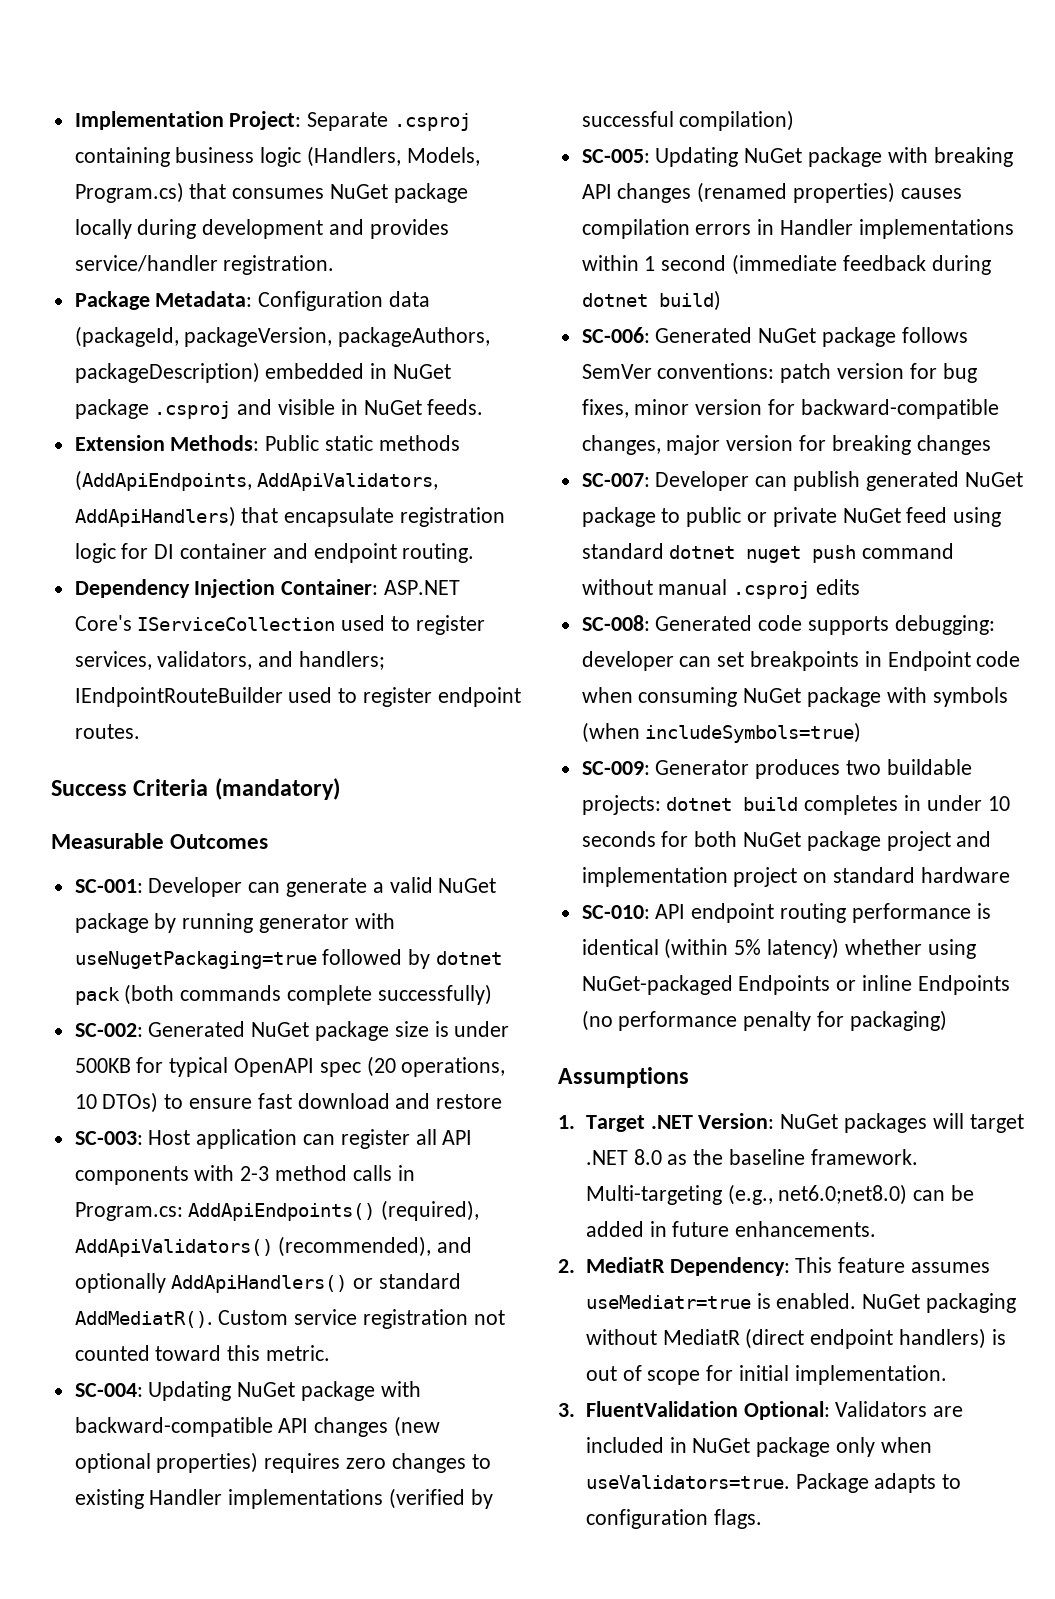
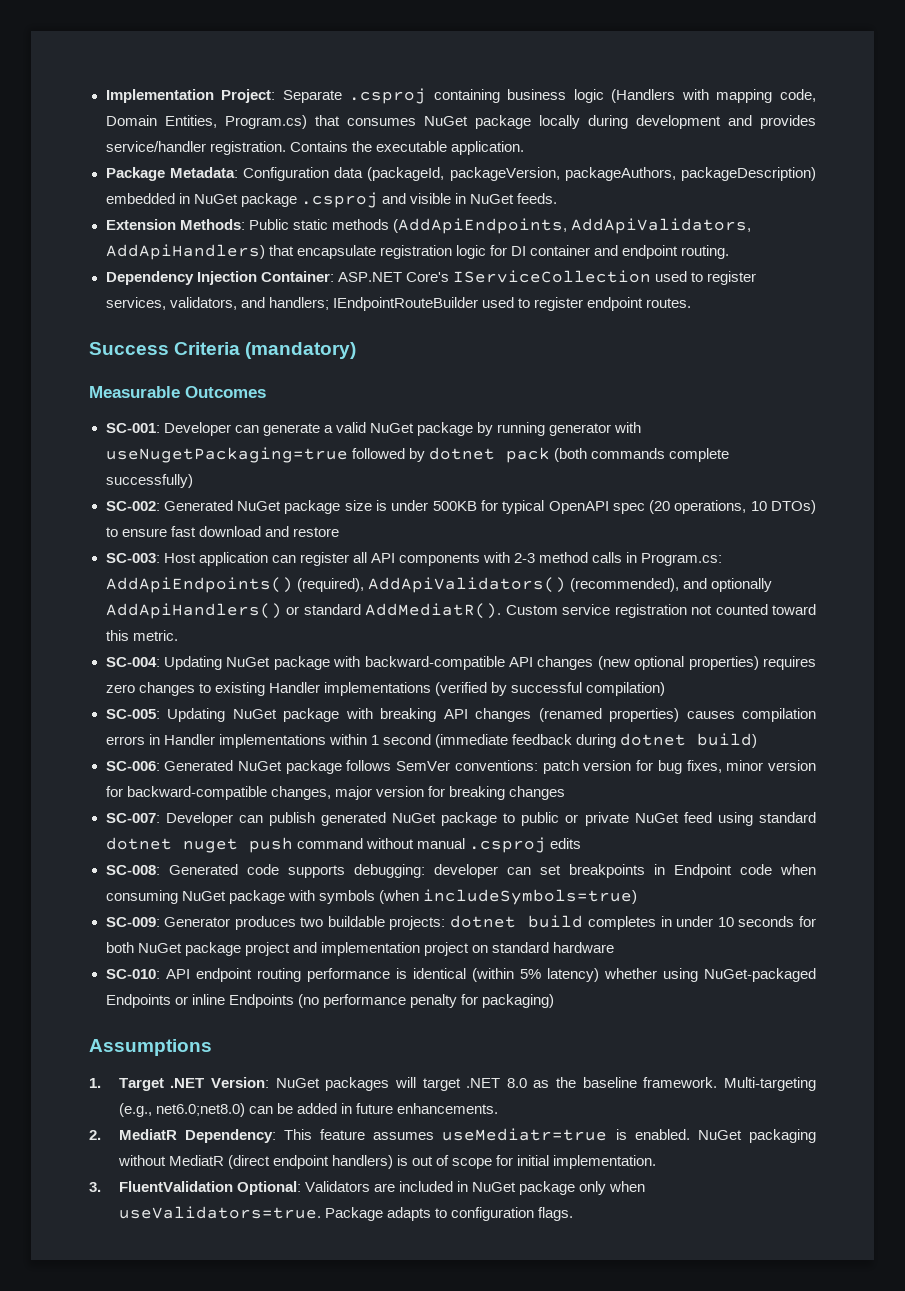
[307,146,480,167] (Handlers, Models, -> [611,89,816,103] [105,115,217,128] (Handlers with mapping code, Domain Entities,
(335, 265) none -> [289,141,524,155] Contains the executable application.

